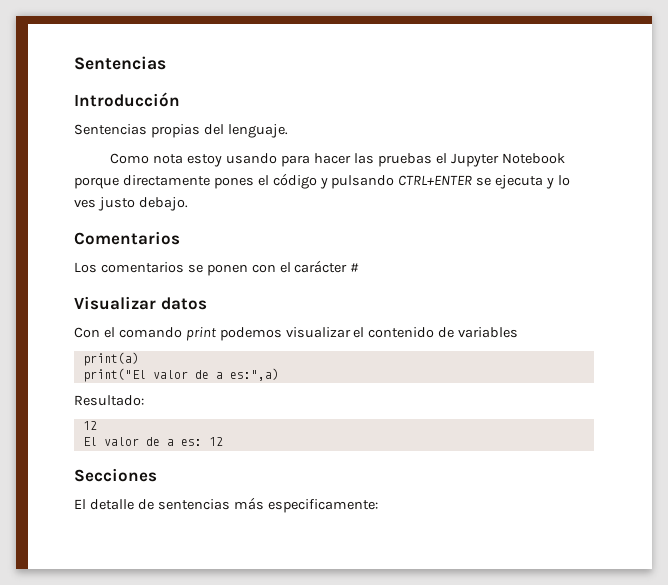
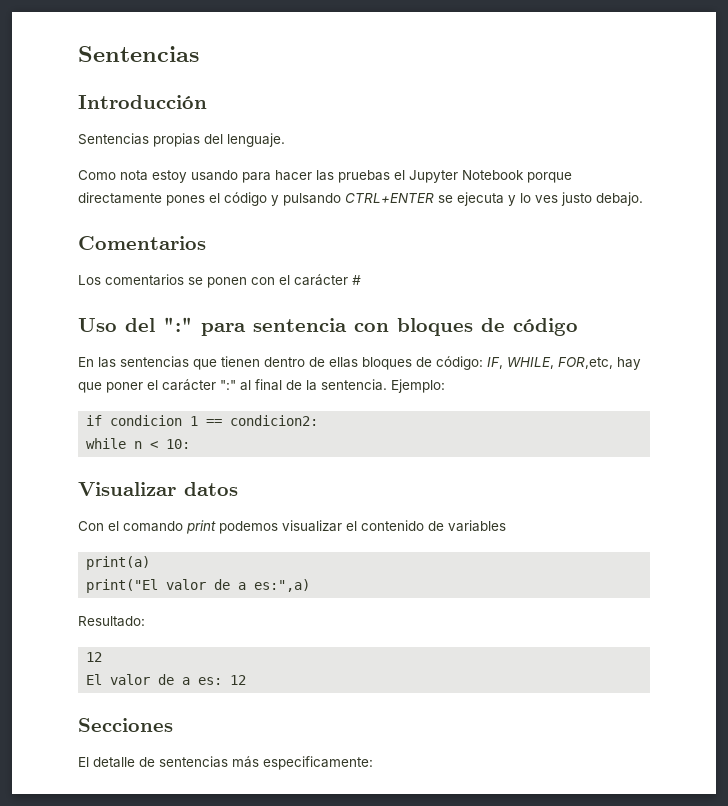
(360, 267) none -> [78,317,578,336] [78,356,641,370] [78,379,445,393] [86,415,319,426] [86,438,191,449] // Uso del ":" para sentencia con bloques de código // En las sentencias que tienen dentro de ellas bloques de código: IF, WHILE, FOR,etc, hay que poner el carácter ":" al final de la sentencia. Ejemplo: // if condicion 1 == condicion2: // while n < 10:

